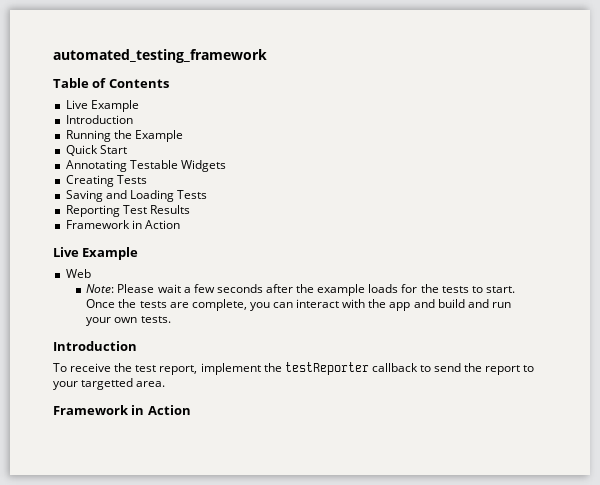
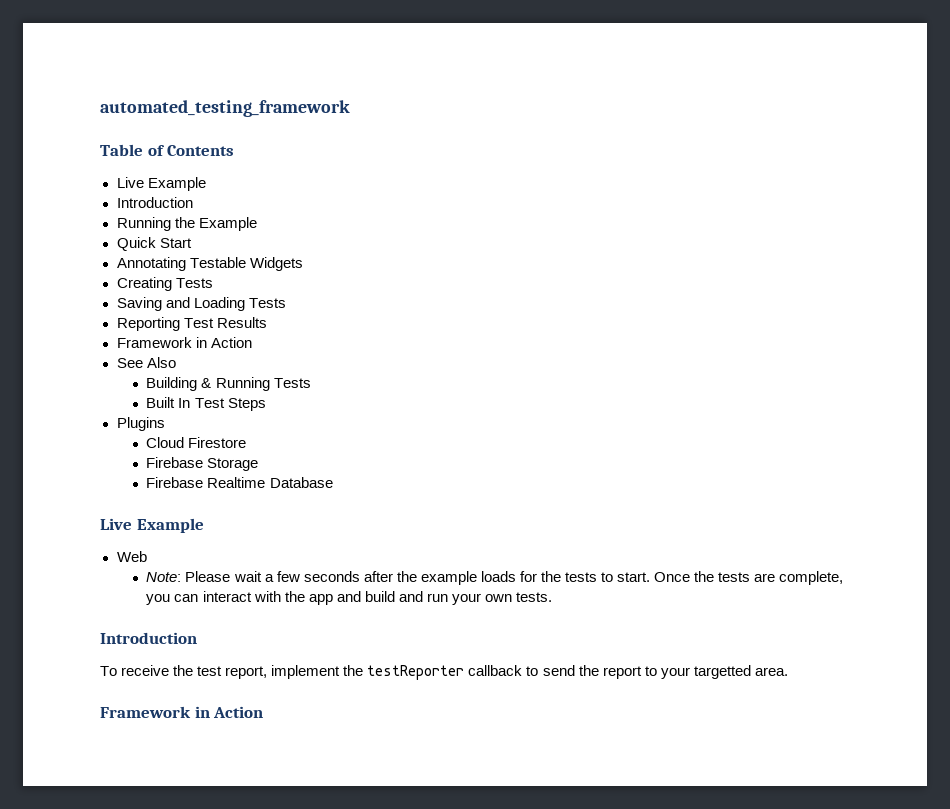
(180, 224) none -> [116,357,176,368] [146,377,311,391] [146,397,266,411] [116,417,165,431] [146,437,247,448] [146,457,259,471] [146,477,333,488] // See Also // Building & Running Tests // Built In Test Steps // Plugins // Cloud Firestore // Firebase Storage // Firebase Realtime Database

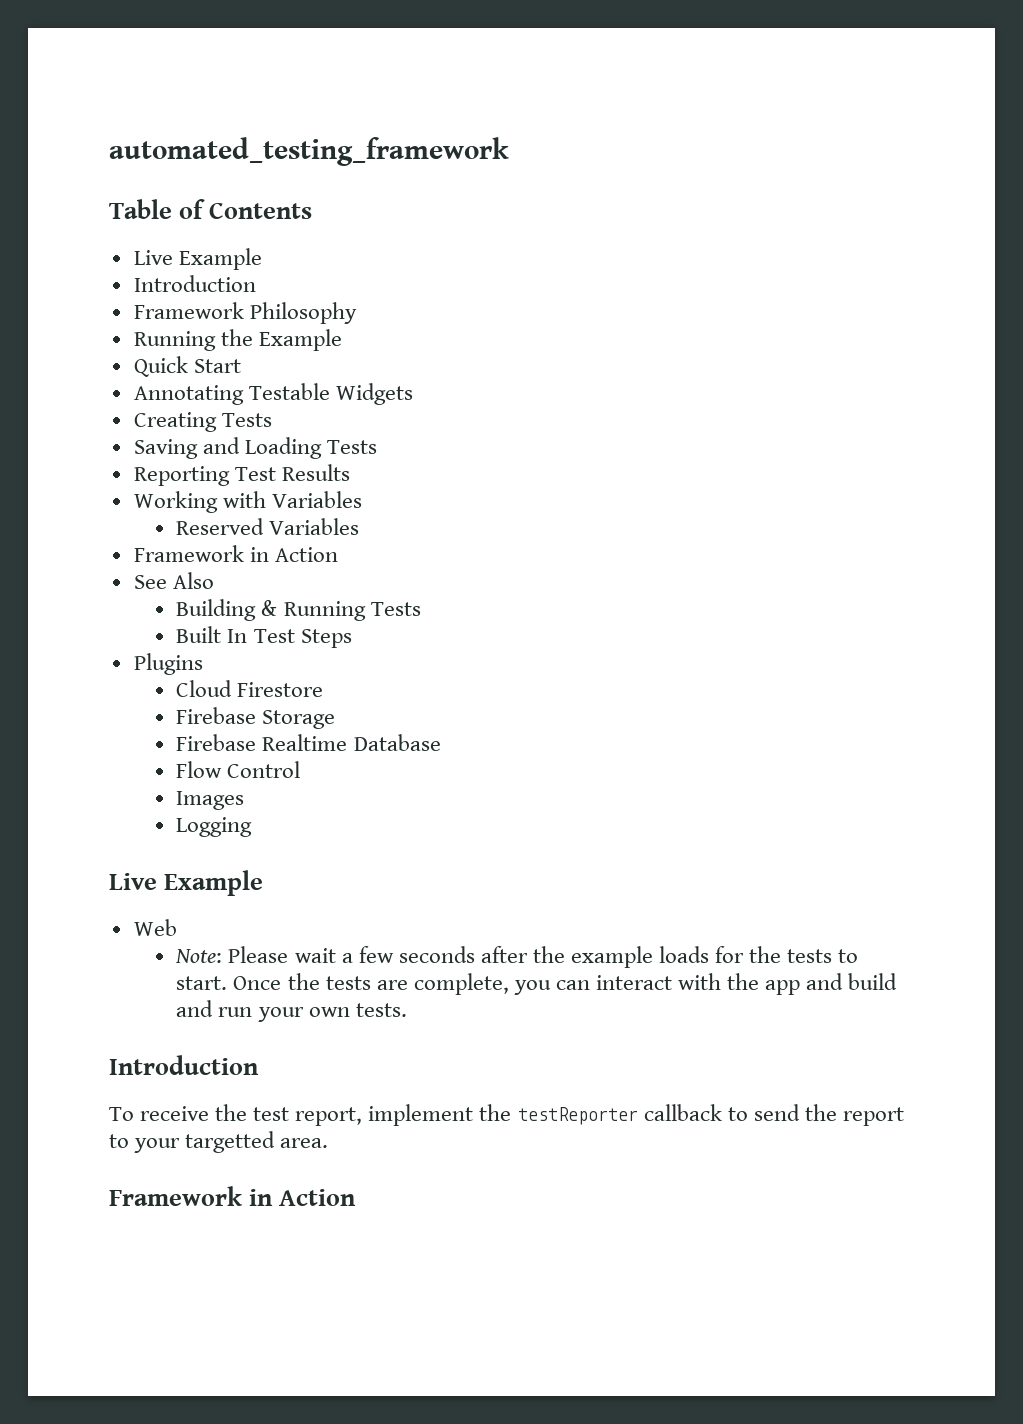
(193, 202) none -> [133,302,357,324] // Framework Philosophy
(267, 322) none -> [133,491,362,513] [176,518,360,535] // Working with Variables // Reserved Variables
(333, 482) none -> [176,761,301,778] [176,791,245,810] [176,817,253,837] // Flow Control // Images // Logging

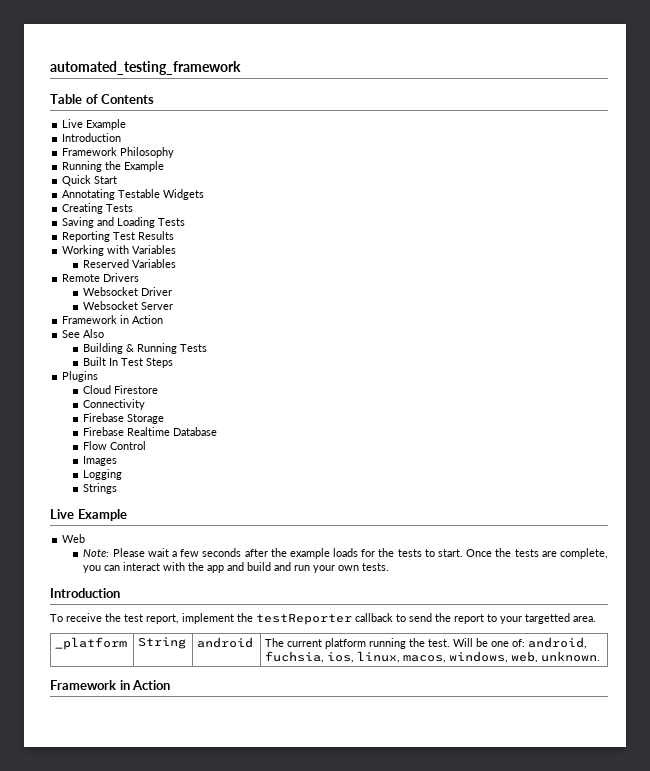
(360, 526) none -> [62,273,140,282] [83,287,173,296] [83,301,174,310] // Remote Drivers // Websocket Driver // Websocket Server
(324, 689) none -> [83,399,146,410] // Connectivity
(253, 827) none -> [83,483,118,494] // Strings
(329, 1143) none -> [55,637,128,650] [138,637,187,649] [197,637,254,648] [265,637,588,649] [265,651,601,663] // _platform | String | android | The current platform running the test. Will be one of: android, fuchsia, ios, linux, macos, windows, web, unknown.

